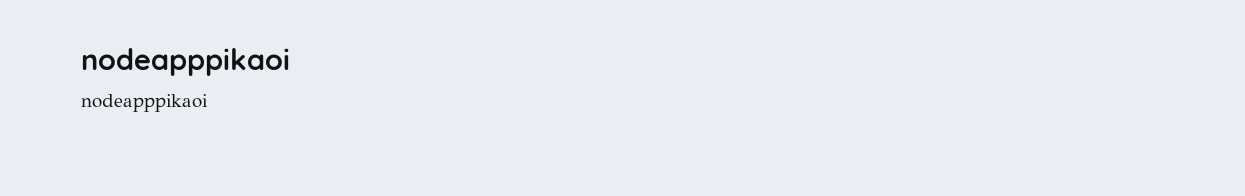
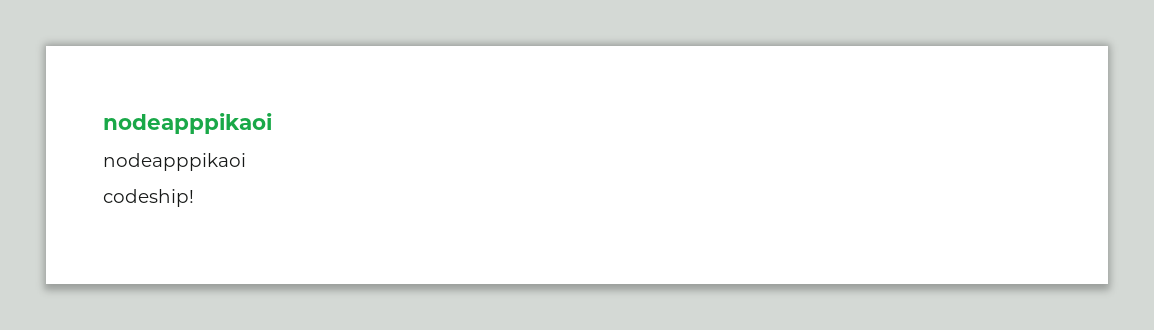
(208, 103) none -> [103,189,194,207] // codeship!

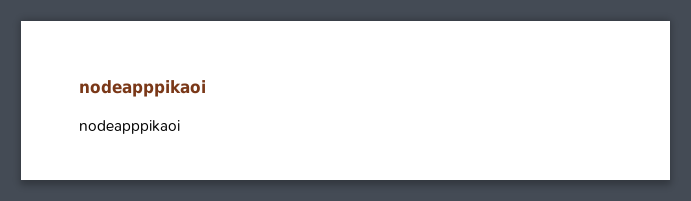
[103,189,194,207] // codeship! -> (180, 127) none

